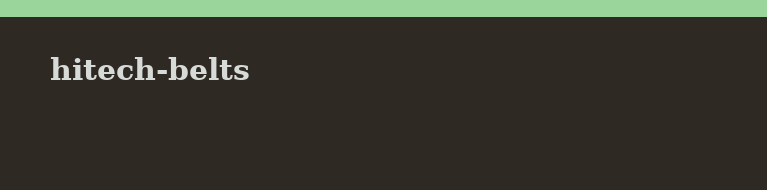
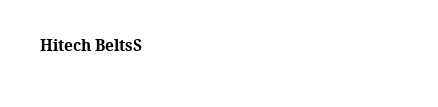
[50,57,250,80] hitech-belts -> [40,39,143,51] Hitech BeltsS

